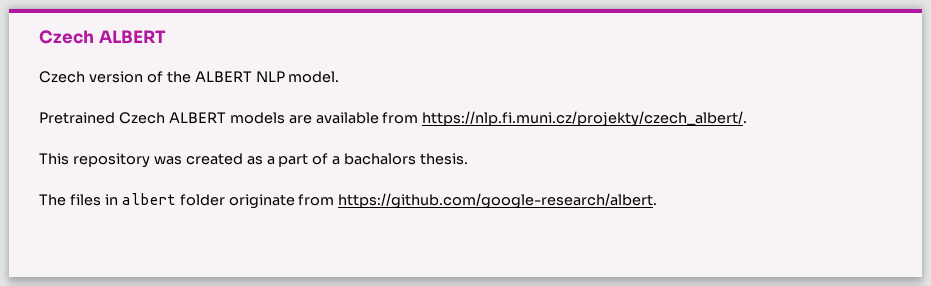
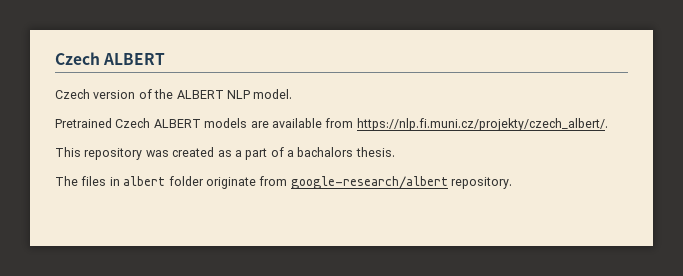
[338,193,658,209] https://github.com/google-research/albert. -> [290,176,512,189] google-research/albert repository.

